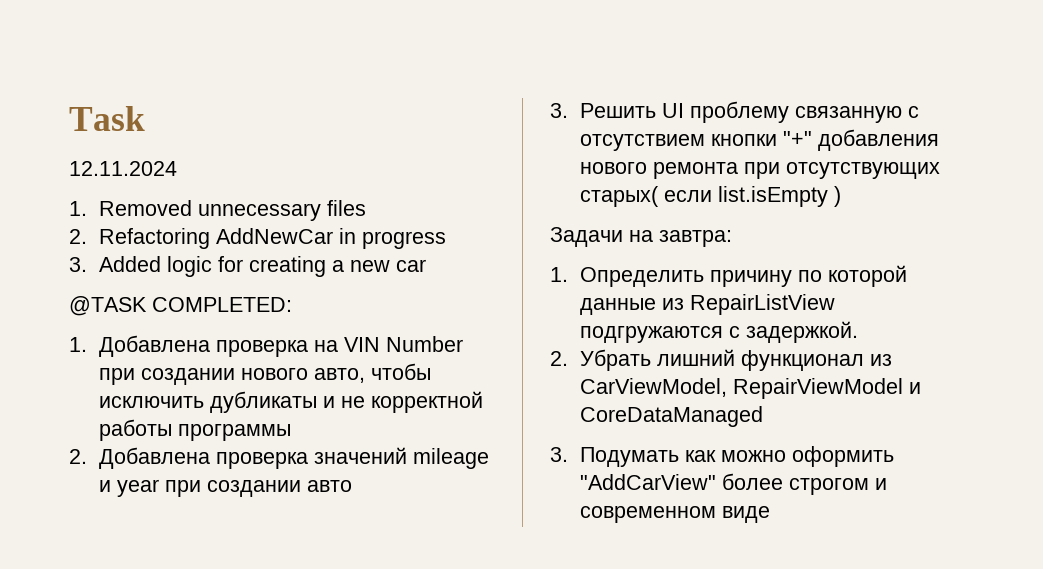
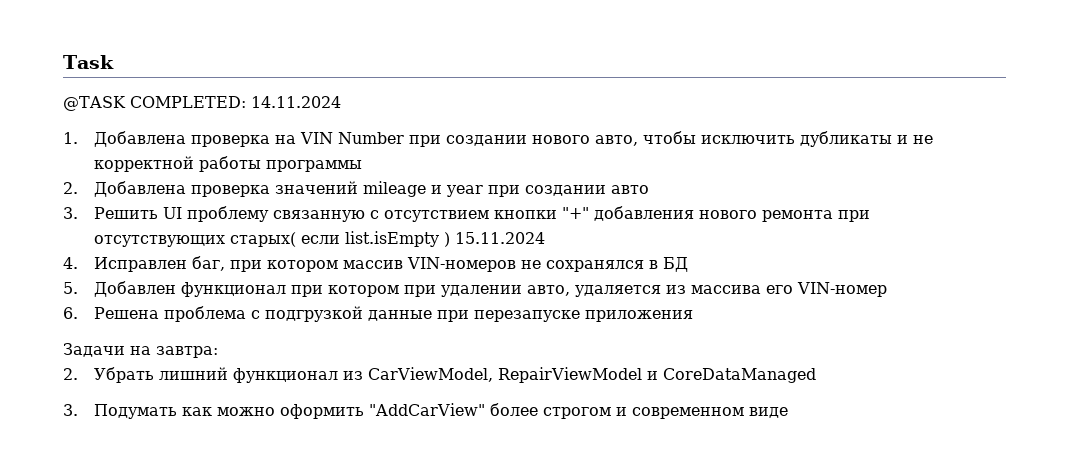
[69,161,177,176] [69,200,366,221] [69,228,446,249] [69,256,426,277] // 12.11.2024 // 1. Removed unnecessary files // 2. Refactoring AddNewCar in progress // 3. Added logic for creating a new car -> (114, 62) none
(292, 304) none -> [250,96,341,108] 14.11.2024
[550,227,732,247] [550,265,907,287] [579,294,835,315] [579,321,858,343] // Задачи на завтра: // 1. Определить причину по которой данные из RepairListView подгружаются с задержкой. -> [455,232,546,244] [63,256,689,272] [63,281,888,297] [63,306,694,322] [63,343,218,358] 15.11.2024 // 4. Исправлен баг, при котором массив VIN-номеров не сохранялся в БД // 5. Добавлен функционал при котором при удалении авто, удаляется из массива его VIN-номер // 6. Решена проблема с подгрузкой данные при перезапуске приложения // Задачи на завтра:

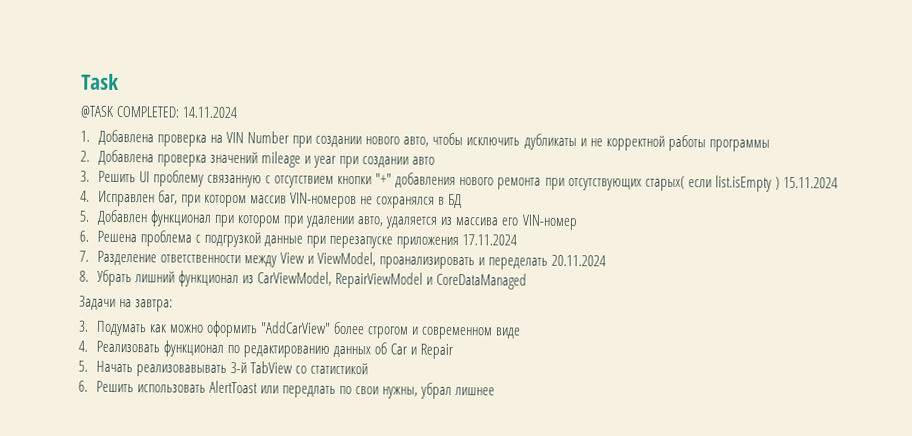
[63,343,218,358] [63,368,78,380] // Задачи на завтра: // 2. -> [462,234,518,246] [79,250,607,270] [79,270,89,282] 17.11.2024 // 7. Разделение ответственности между View и ViewModel, проанализировать и переделать 20.11.2024 // 8.
(817, 375) none -> [79,295,174,312] // Задачи на завтра:
(789, 412) none -> [78,340,454,359] [78,360,369,377] [78,380,496,399] // 4. Реализовать функционал по редактированию данных об Car и Repair // 5. Начать реализовавывать 3-й TabView со статистикой // 6. Решить использовать AlertToast или передлать по свои нужны, убрал лишнее

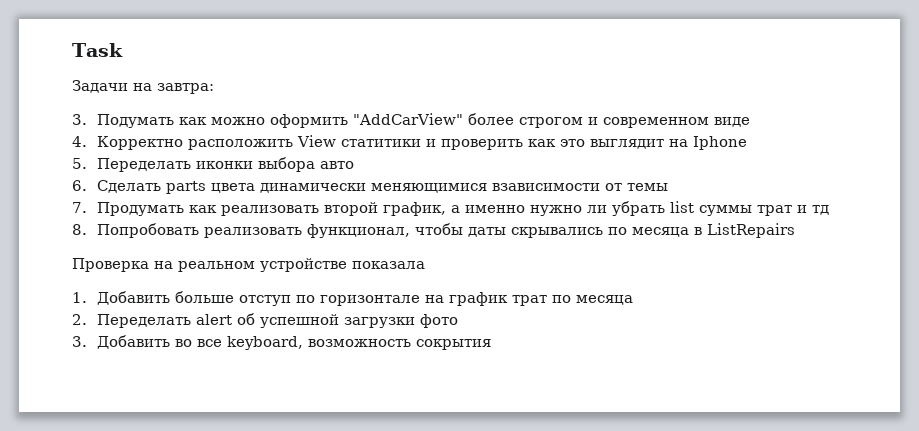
[80,105,238,119] [80,129,770,152] [80,149,436,169] [80,170,838,192] [80,190,463,209] [79,209,578,231] [79,230,518,250] [79,250,607,270] [79,269,528,290] // @TASK COMPLETED: 14.11.2024 // 1. Добавлена проверка на VIN Number при создании нового авто, чтобы исключить дубликаты и не корректной работы программы // 2. Добавлена проверка значений mileage и year при создании авто // 3. Решить UI проблему связанную с отсутствием кнопки "+" добавления нового ремонта при отсутствующих старых( если list.isEmpty ) 15.11.2024 // 4. Исправлен баг, при котором массив VIN-номеров не сохранялся в БД // 5. Добавлен функционал при котором при удалении авто, удаляется из массива его VIN-номер // 6. Решена проблема с подгрузкой данные при перезапуске приложения 17.11.2024 // 7. Разделение ответственности между View и ViewModel, проанализировать и переделать 20.11.2024 // 8. Убрать лишний функционал из CarViewModel, RepairViewModel и CoreDataManaged -> (123, 50) none
[95,340,454,359] [78,360,369,377] [78,380,496,399] Реализовать функционал по редактированию данных об Car и Repair // 5. Начать реализовавывать 3-й TabView со статистикой // 6. Решить использовать AlertToast или передлать по свои нужны, убрал лишнее -> [96,135,747,150] [72,157,354,172] [72,180,668,194] [72,201,829,216] [72,223,795,238] [72,258,425,272] [72,291,633,306] [72,313,458,328] [72,335,491,350] Корректно расположить View статитики и проверить как это выглядит на Iphone // 5. Переделать иконки выбора авто // 6. Сделать parts цвета динамически меняющимися взависимости от темы // 7. Продумать как реализовать второй график, а именно нужно ли убрать list суммы трат и тд // 8. Попробовать реализовать функционал, чтобы даты скрывались по месяца в ListRepairs // Проверка на реальном устройстве показала // 1. Добавить больше отступ по горизонтале на график трат по месяца // 2. Переделать alert об успешной загрузки фото // 3. Добавить во все keyboard, возможность сокрытия

